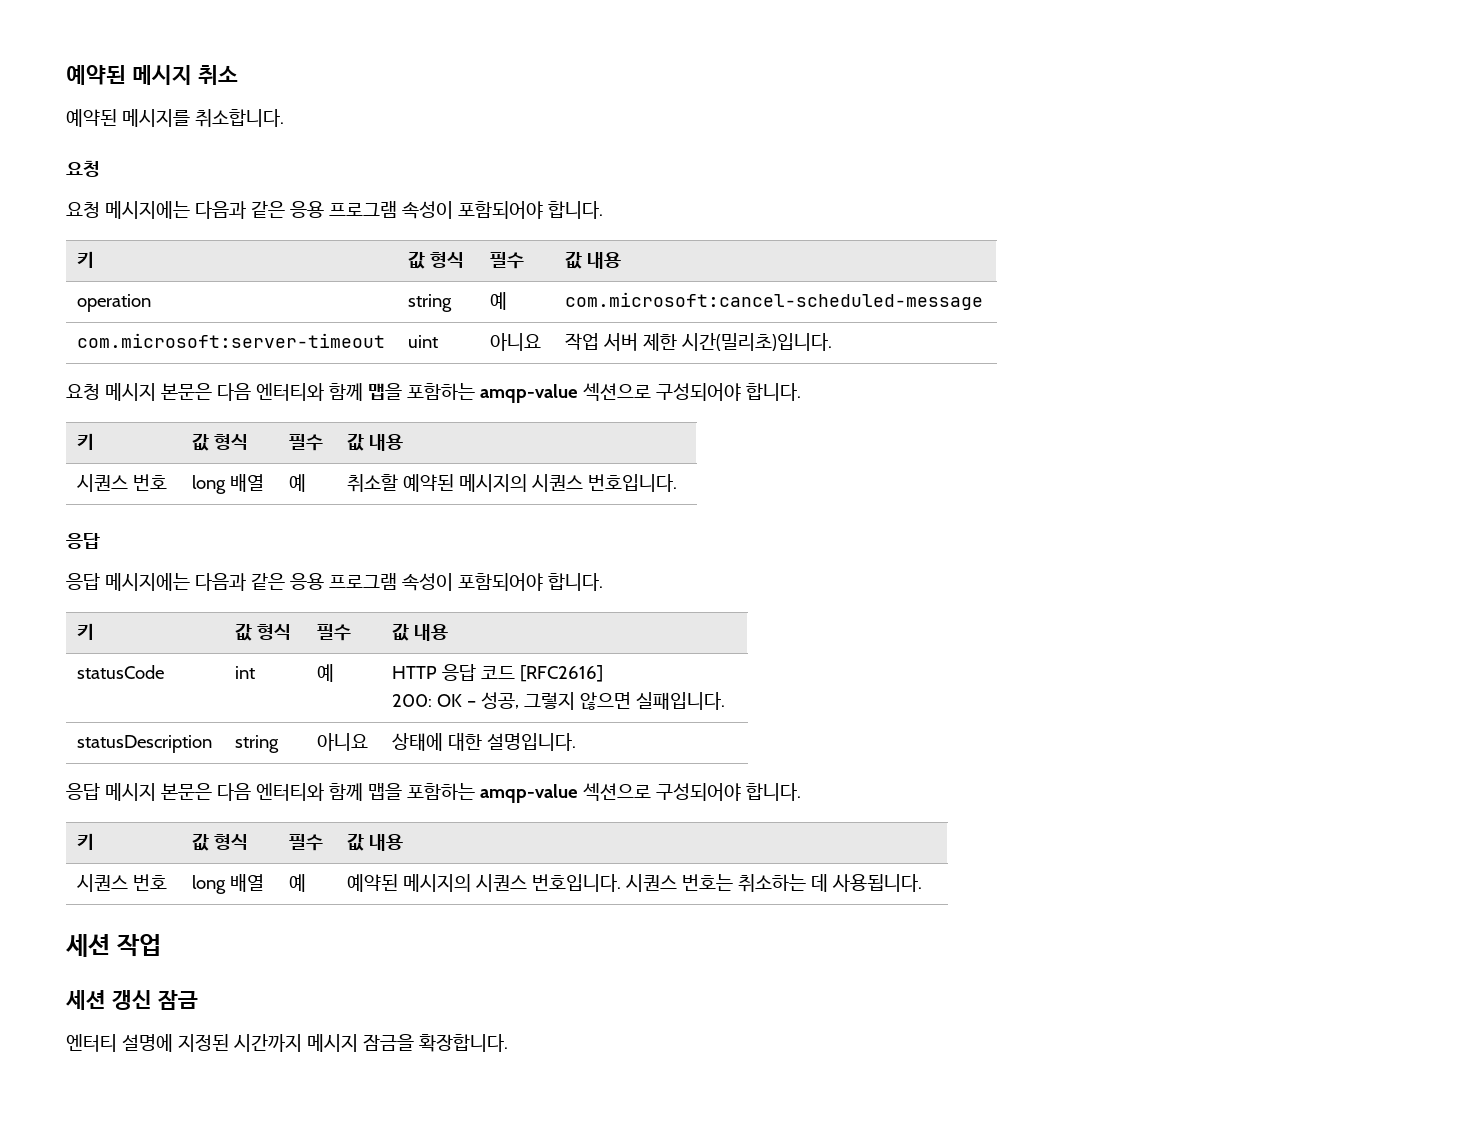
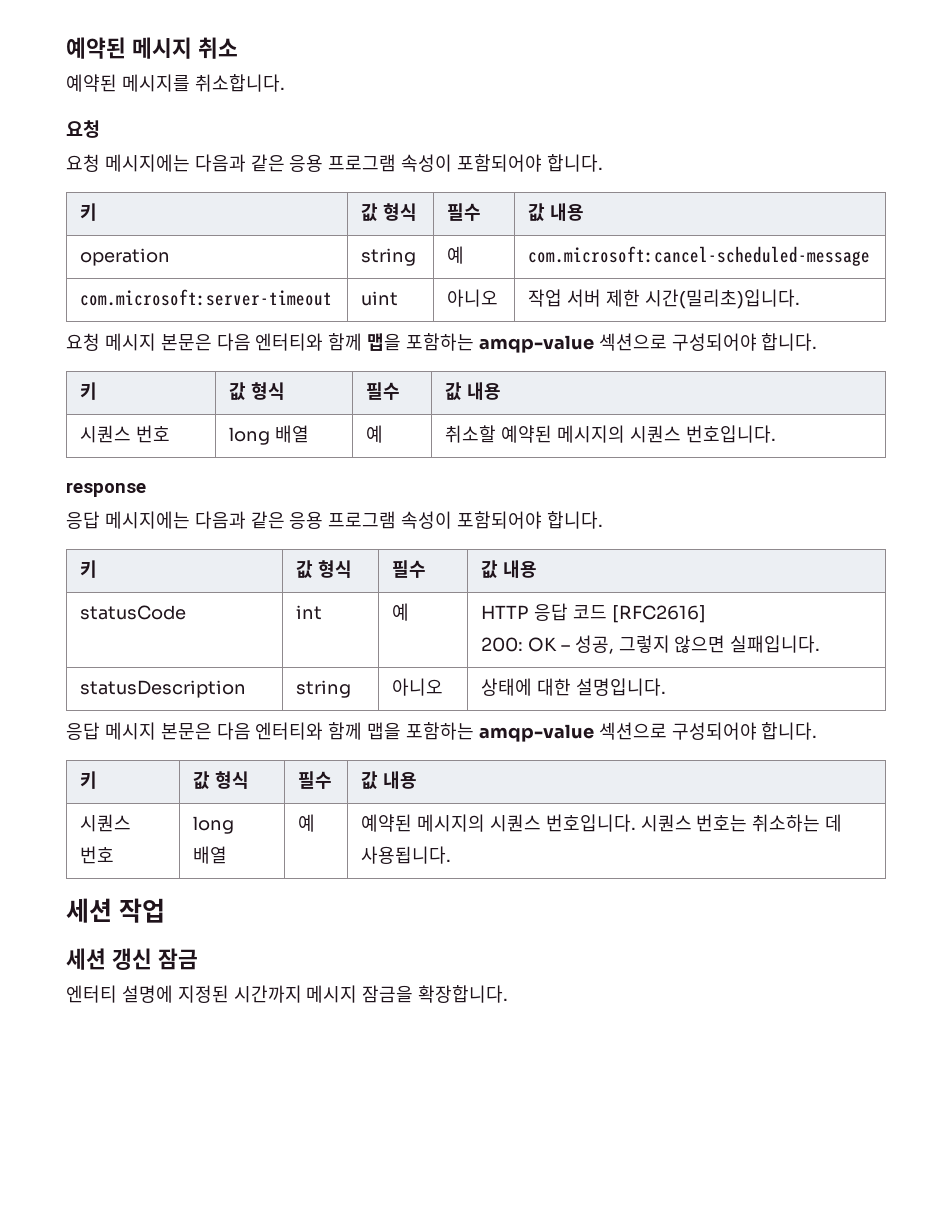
[490,333,542,351] 아니요 -> [447,289,499,307] 아니오
[66,533,100,549] 응답 -> [66,482,146,497] response
[317,733,369,751] 아니요 -> [392,678,444,696] 아니오

